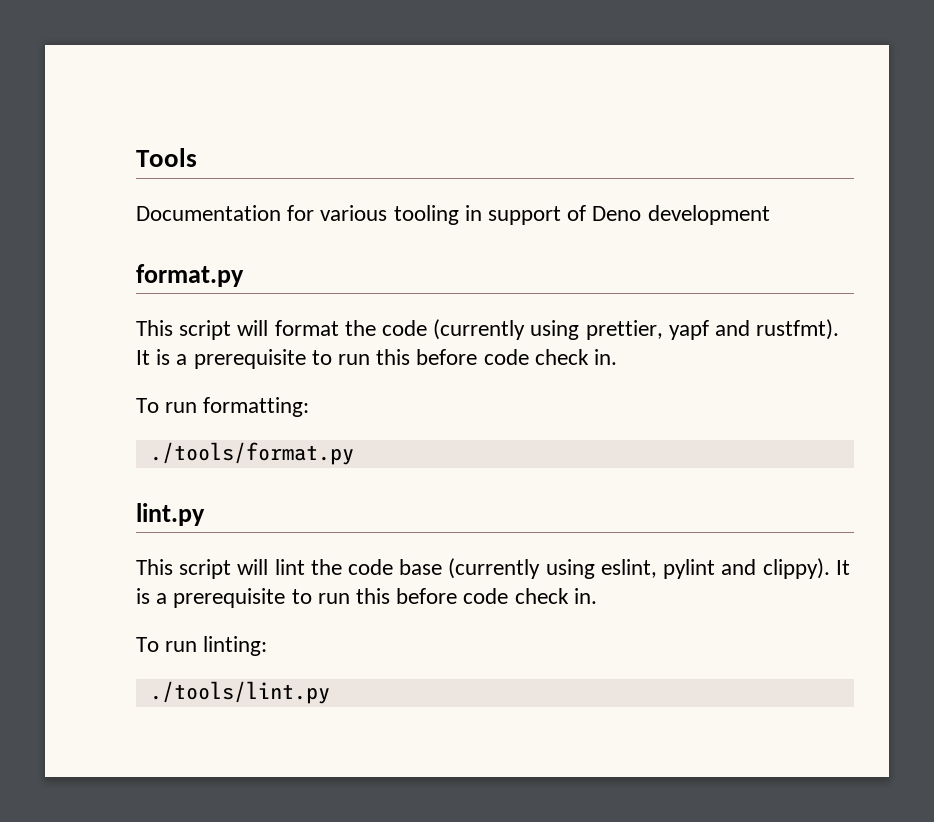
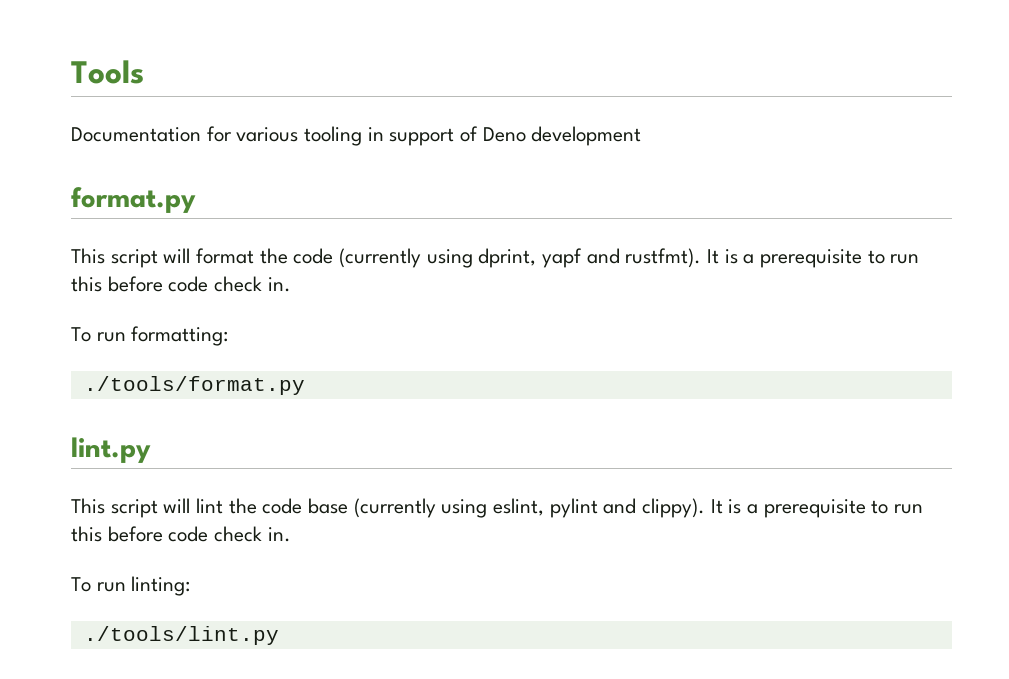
[585,320,663,340] prettier, -> [478,248,537,268] dprint,

